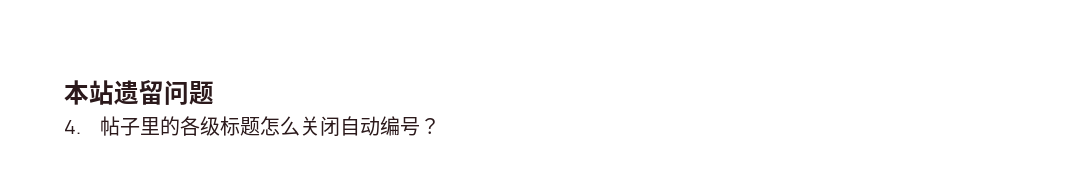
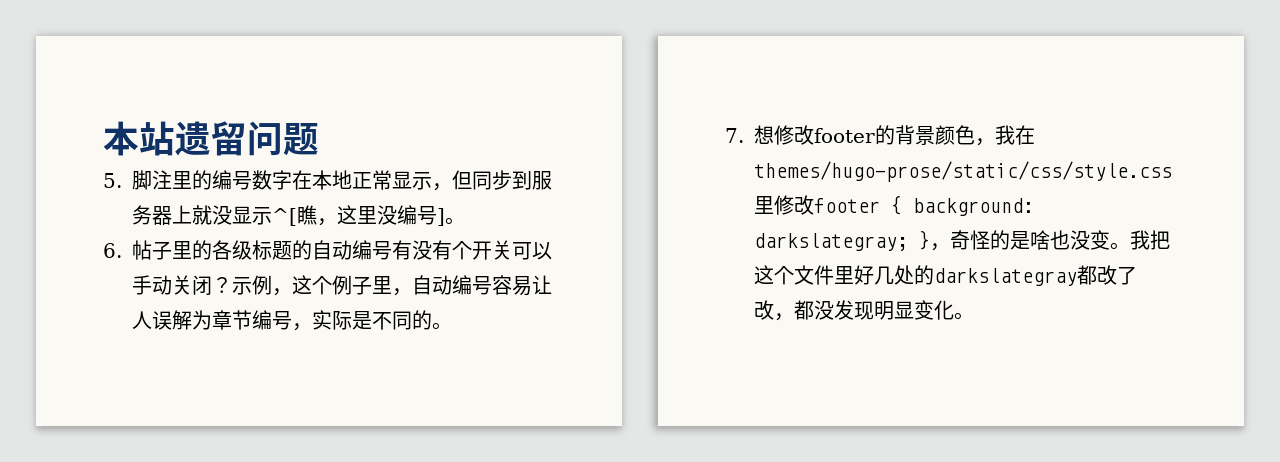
[64,116,440,137] 4.帖子里的各级标题怎么关闭自动编号？ -> [103,170,553,191] [132,205,466,226] [103,240,553,260] [132,275,553,296] [132,310,453,331] [725,125,1036,146] [754,161,1173,182] [754,195,1035,216] [754,230,1171,251] [754,265,1138,286] [754,300,975,321] 5.脚注里的编号数字在本地正常显示，但同步到服务器上就没显示^[瞧，这里没编号]。 // 6.帖子里的各级标题的自动编号有没有个开关可以手动关闭？示例，这个例子里，自动编号容易让人误解为章节编号，实际是不同的。 // 7.想修改footer的背景颜色，我在themes/hugo-prose/static/css/style.css里修改footer { background: darkslategray; }，奇怪的是啥也没变。我把这个文件里好几处的darkslategray都改了改，都没发现明显变化。

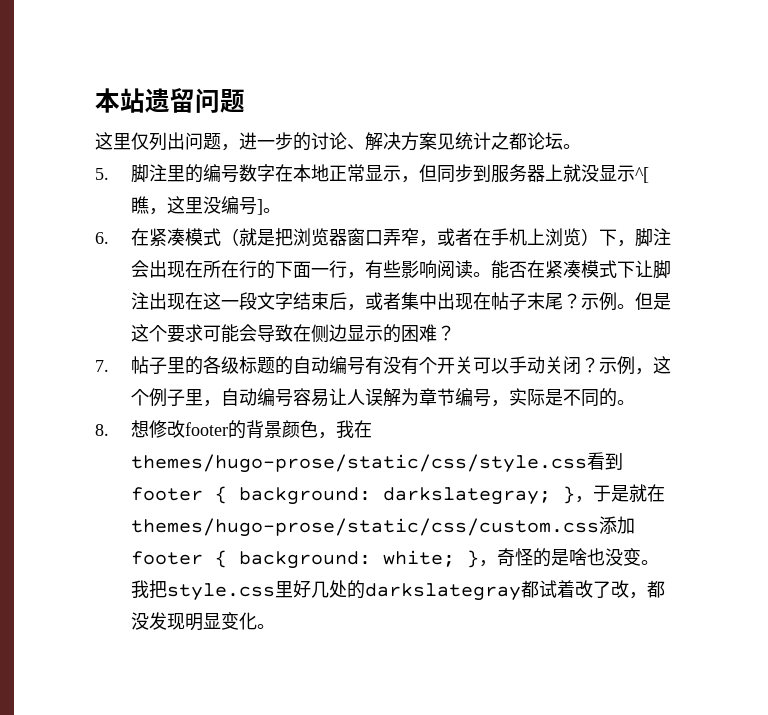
(319, 139) none -> [95,132,581,151] // 这里仅列出问题，进一步的讨论、解决方案见统计之都论坛。
(122, 250) none -> [130,228,671,247] [130,260,671,279] [130,292,671,311] [130,324,455,343] [95,360,109,372] 在紧凑模式（就是把浏览器窗口弄窄，或者在手机上浏览）下，脚注会出现在所在行的下面一行，有些影响阅读。能否在紧凑模式下让脚注出现在这一段文字结束后，或者集中出现在帖子末尾？示例。但是这个要求可能会导致在侧边显示的困难？ // 7.
[725,128,744,143] 7. -> [95,424,109,436] 8.
[754,195,815,215] 里修改 -> [586,452,623,470] 看到
(951, 247) none -> [592,484,665,502] [130,516,635,537] [130,550,497,569] 于是就在themes/hugo-prose/static/css/custom.css添加footer { background: white; }，
[754,265,835,285] 这个文件 -> [166,583,275,601] style.css
(1098, 275) none -> [538,580,575,598] 试着

